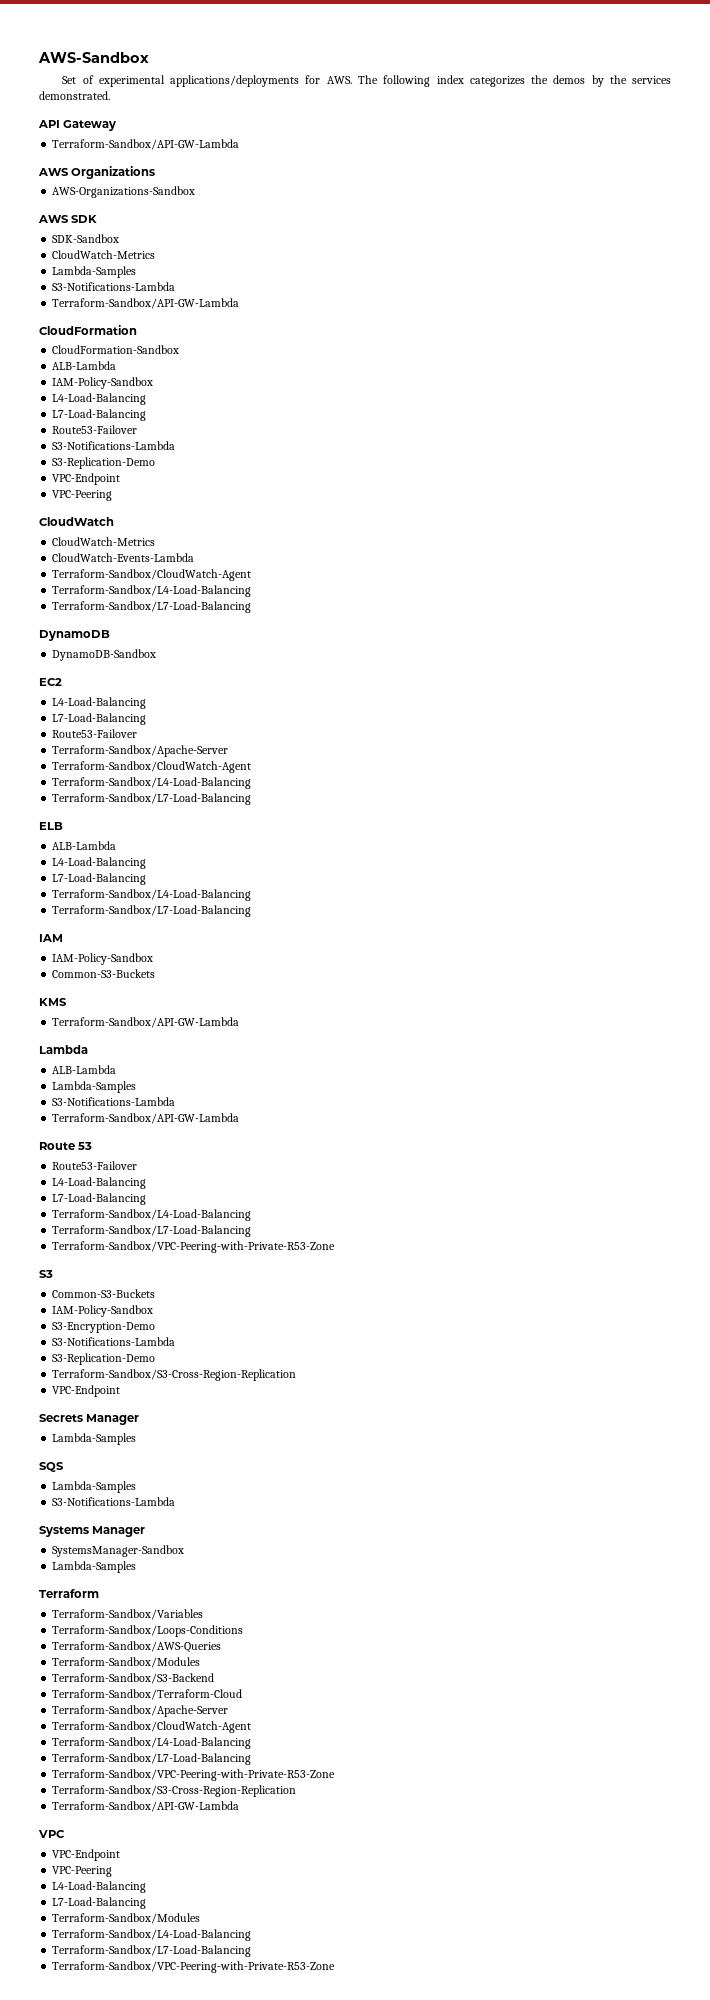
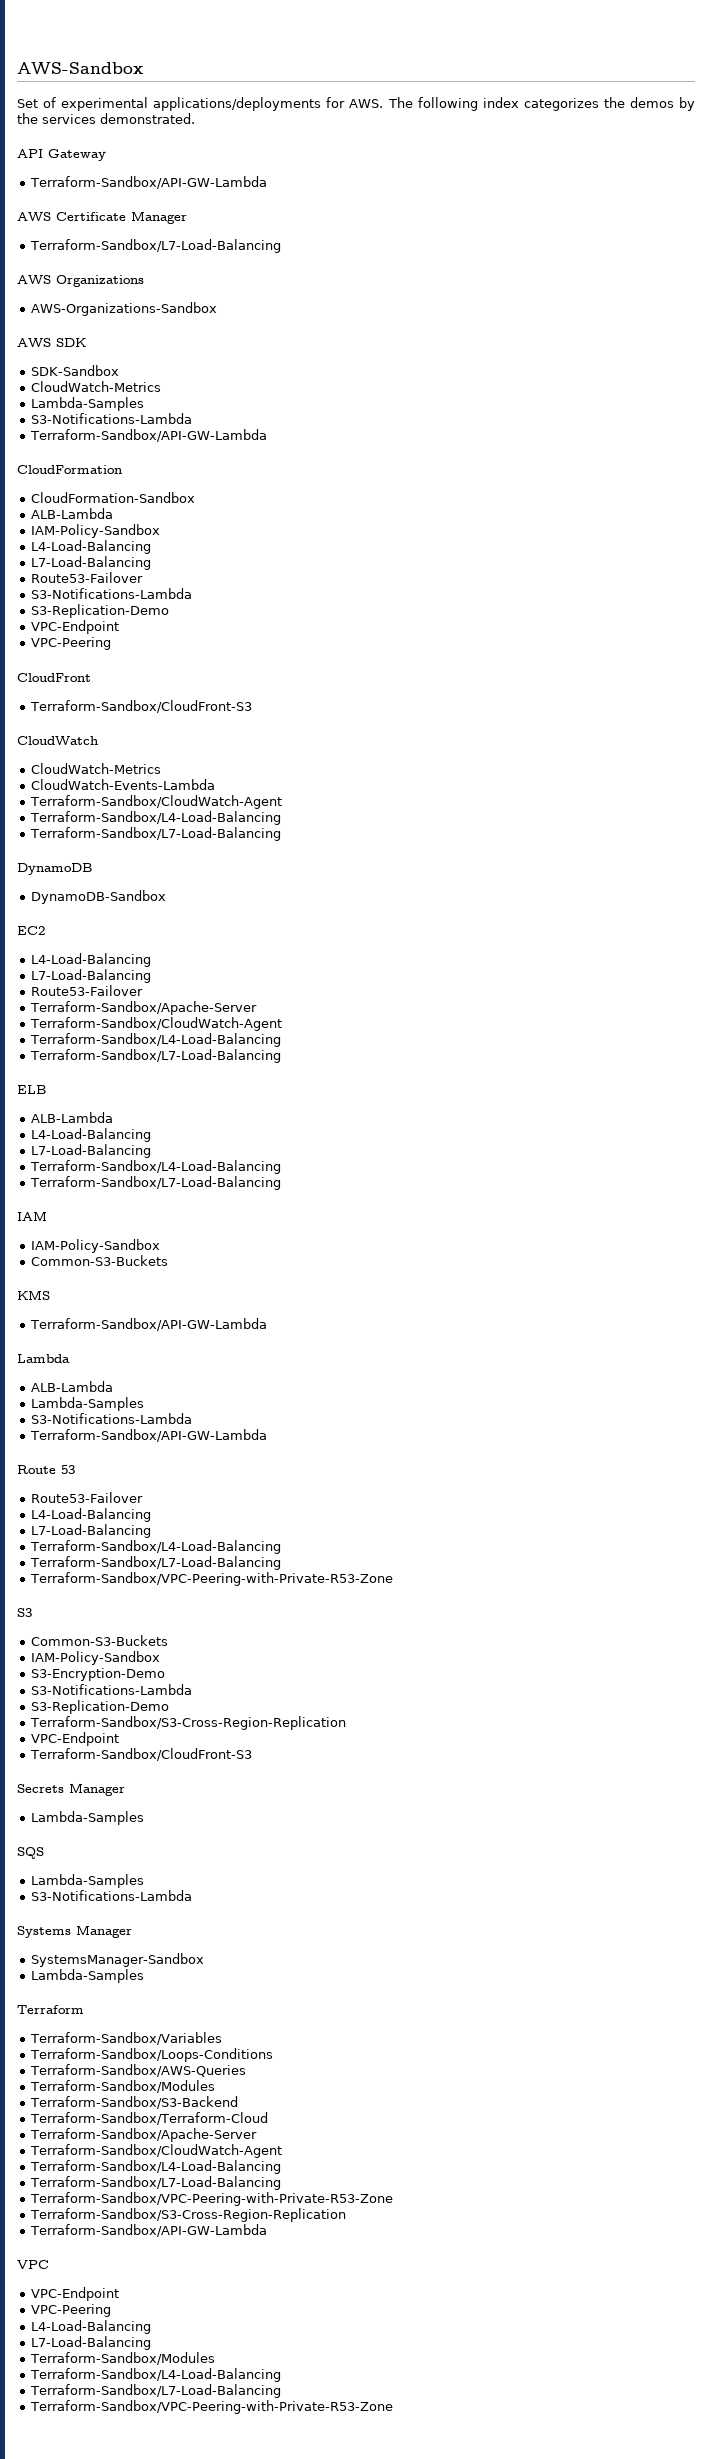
(240, 144) none -> [17,211,187,224] [29,239,281,253] // AWS Certificate Manager // Terraform-Sandbox/L7-Load-Balancing
(113, 495) none -> [17,673,91,682] [29,700,252,713] // CloudFront // Terraform-Sandbox/CloudFront-S3
(121, 1391) none -> [29,1748,252,1761] // Terraform-Sandbox/CloudFront-S3

